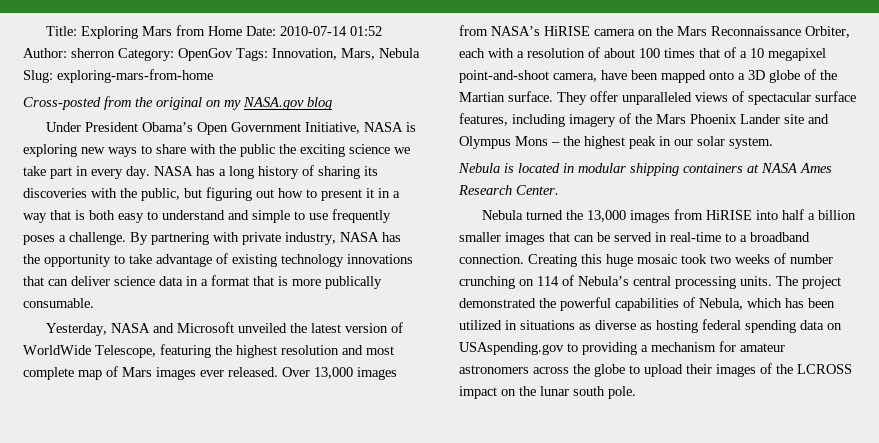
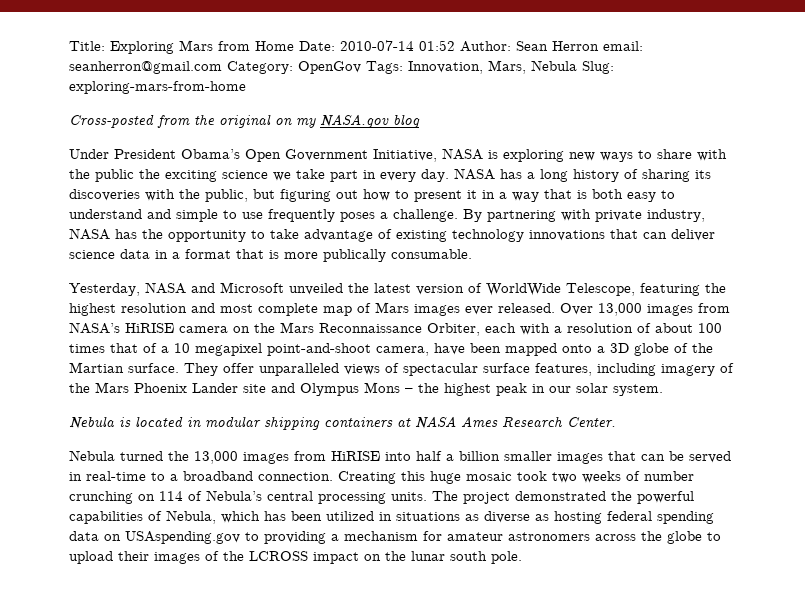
[71,48,115,58] sherron -> [516,41,643,51] [69,61,222,74] Sean Herron email: seanherron@gmail.com

